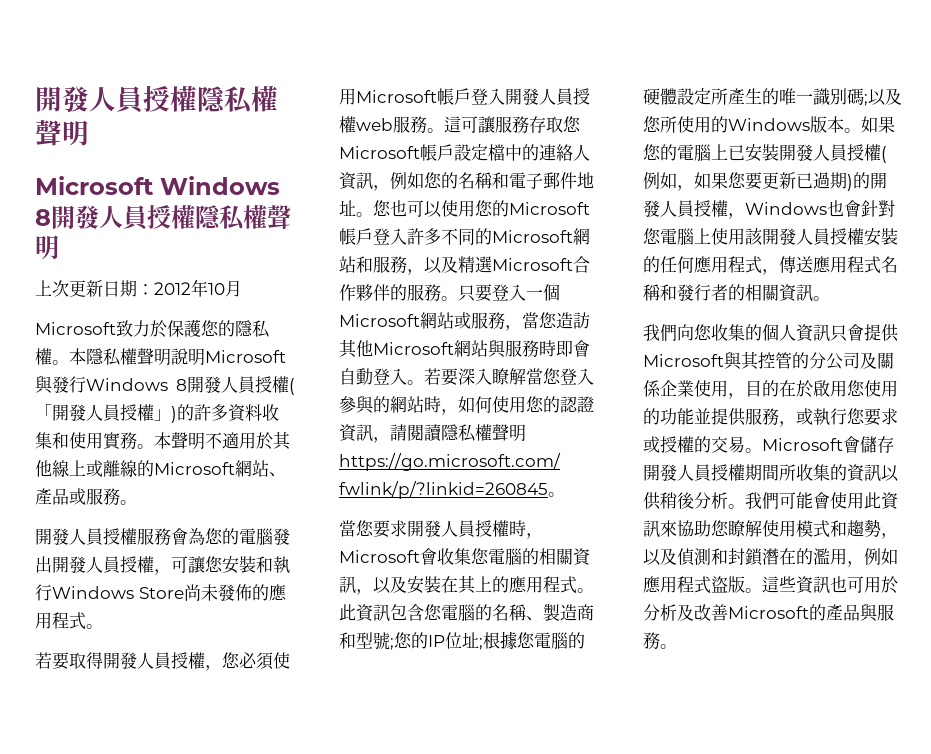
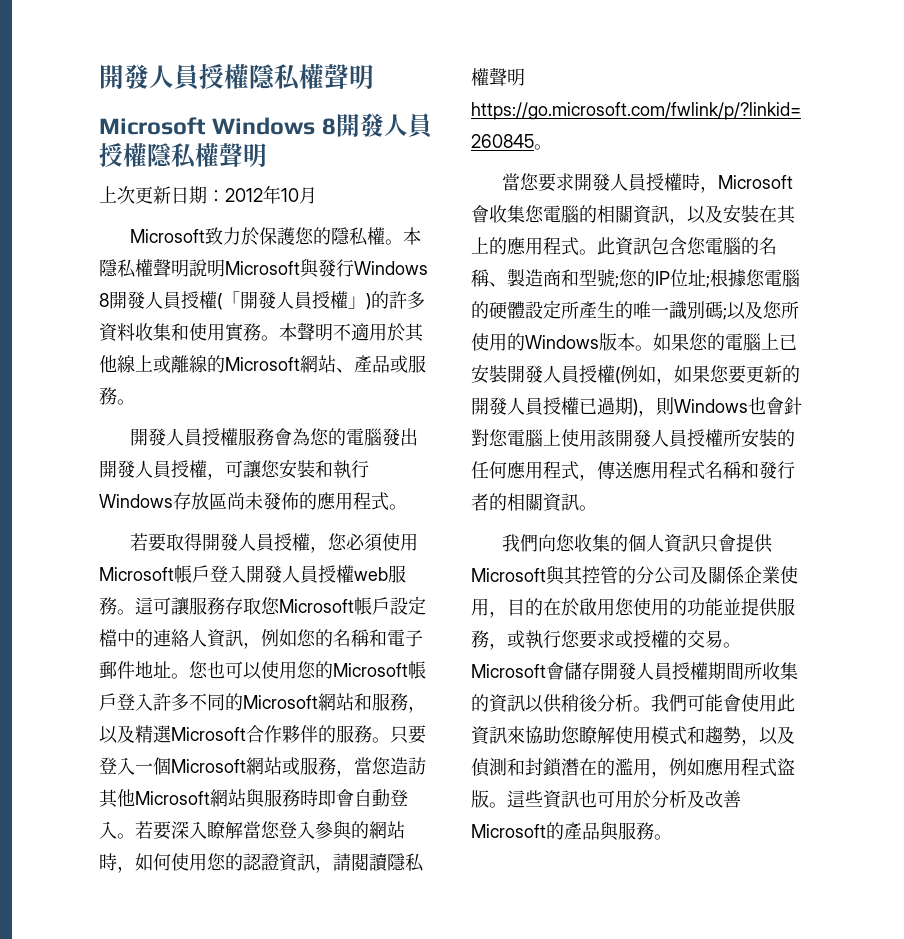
[138,587,184,599] Store -> [173,492,227,510] 存放區
[796,172,853,191] 已過期) -> (782, 374) none
[728,213,745,219] ， -> [579,397,674,417] 已過期)，則
(864, 236) none -> [723,429,741,447] 所

